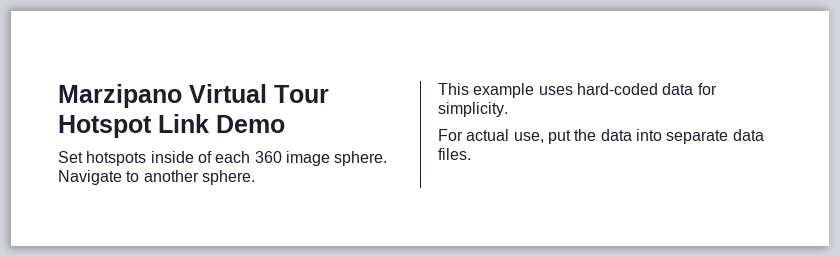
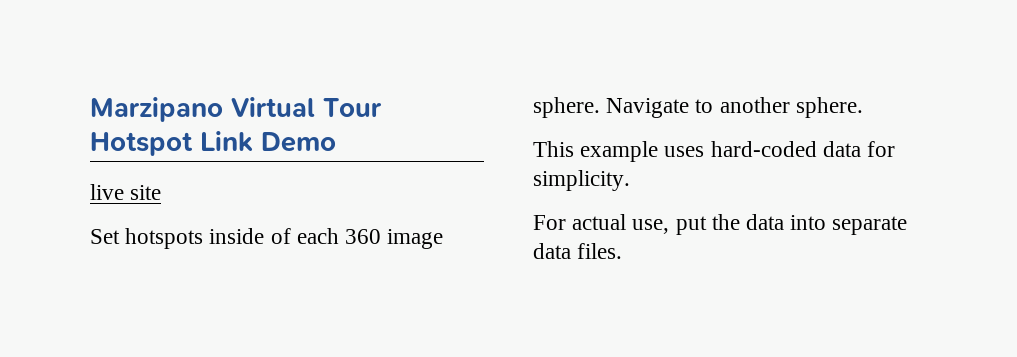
(285, 124) none -> [90,184,162,200] // live site

